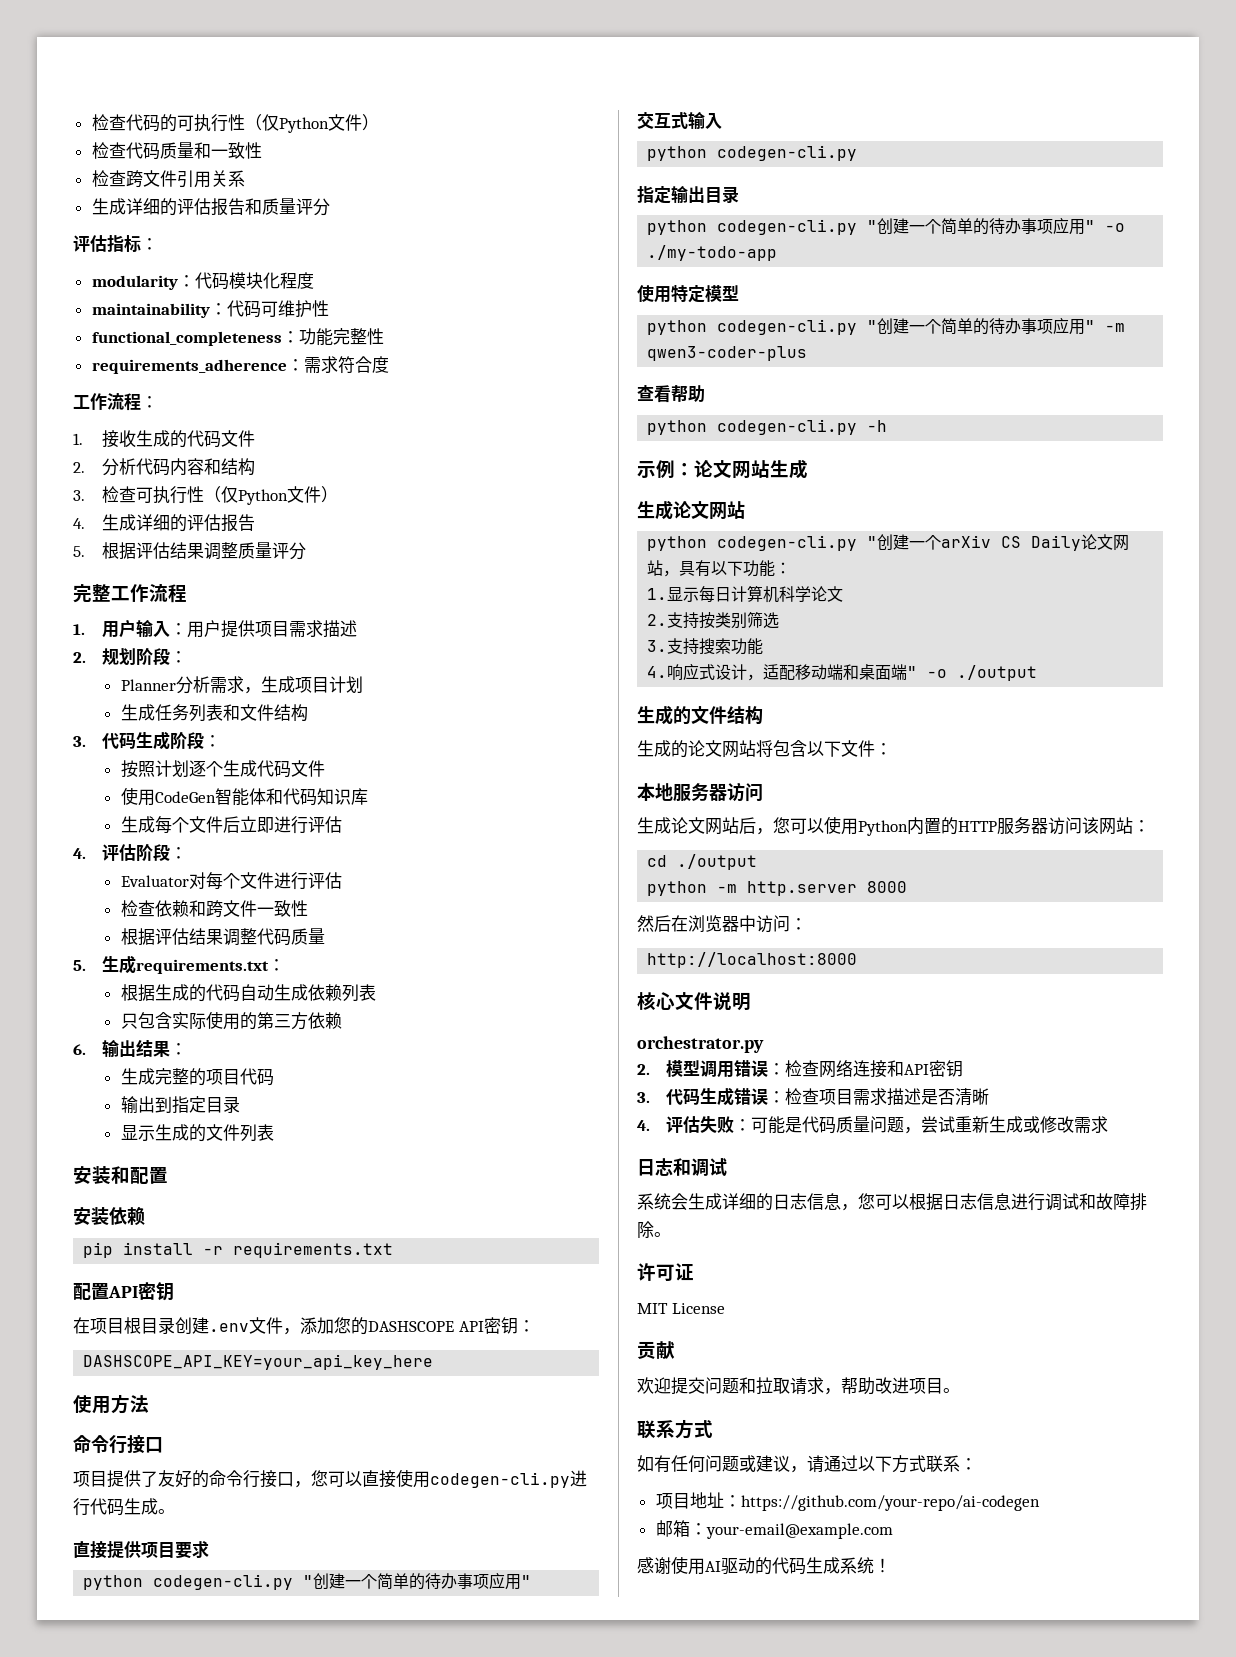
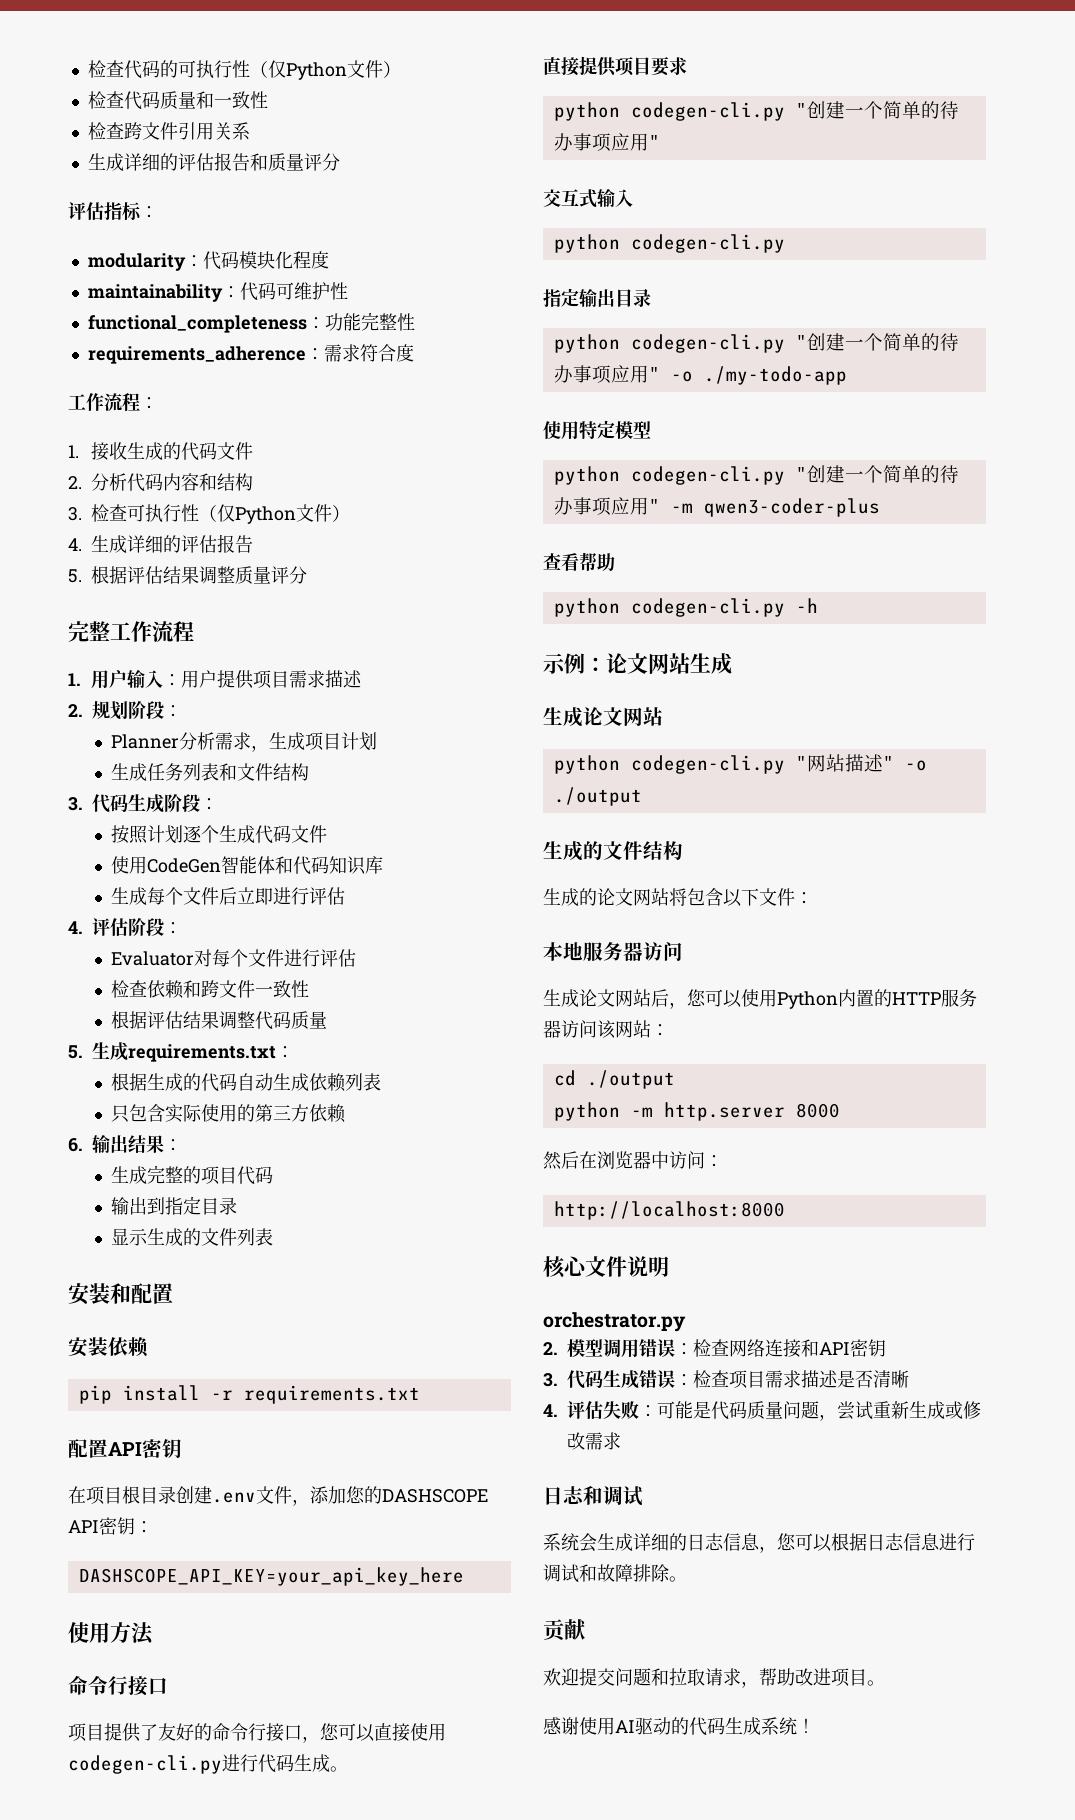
[877,534,1130,551] [647,560,792,577] [647,585,844,603] [647,611,780,629] [647,638,764,655] [647,663,908,681] 创建一个arXiv CS Daily论文网站，具有以下功能： // 1.显示每日计算机科学论文 // 2.支持按类别筛选 // 3.支持搜索功能 // 4.响应式设计，适配移动端和桌面端 -> [806,754,883,772] 网站描述
[637,1263,694,1281] [637,1303,725,1314] // 许可证 // MIT License -> (687, 1579) none
[637,1419,713,1439] [637,1455,977,1473] [655,1492,1040,1511] [655,1520,893,1539] // 联系方式 // 如有任何问题或建议，请通过以下方式联系： // 项目地址：https://github.com/your-repo/ai-codegen // 邮箱：your-email@example.com -> (885, 1683) none

